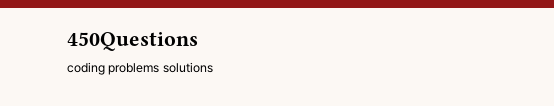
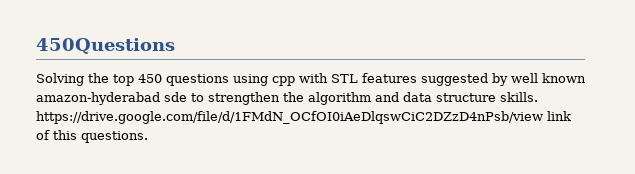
[67,62,213,75] coding problems solutions -> [36,73,586,86] [36,92,538,105] [36,111,571,124] [36,130,148,143] Solving the top 450 questions using cpp with STL features suggested by well known amazon-hyderabad sde to strengthen the algorithm and data structure skills. https://drive.google.com/file/d/1FMdN_OCfOI0iAeDlqswCiC2DZzD4nPsb/view link of this questions.

